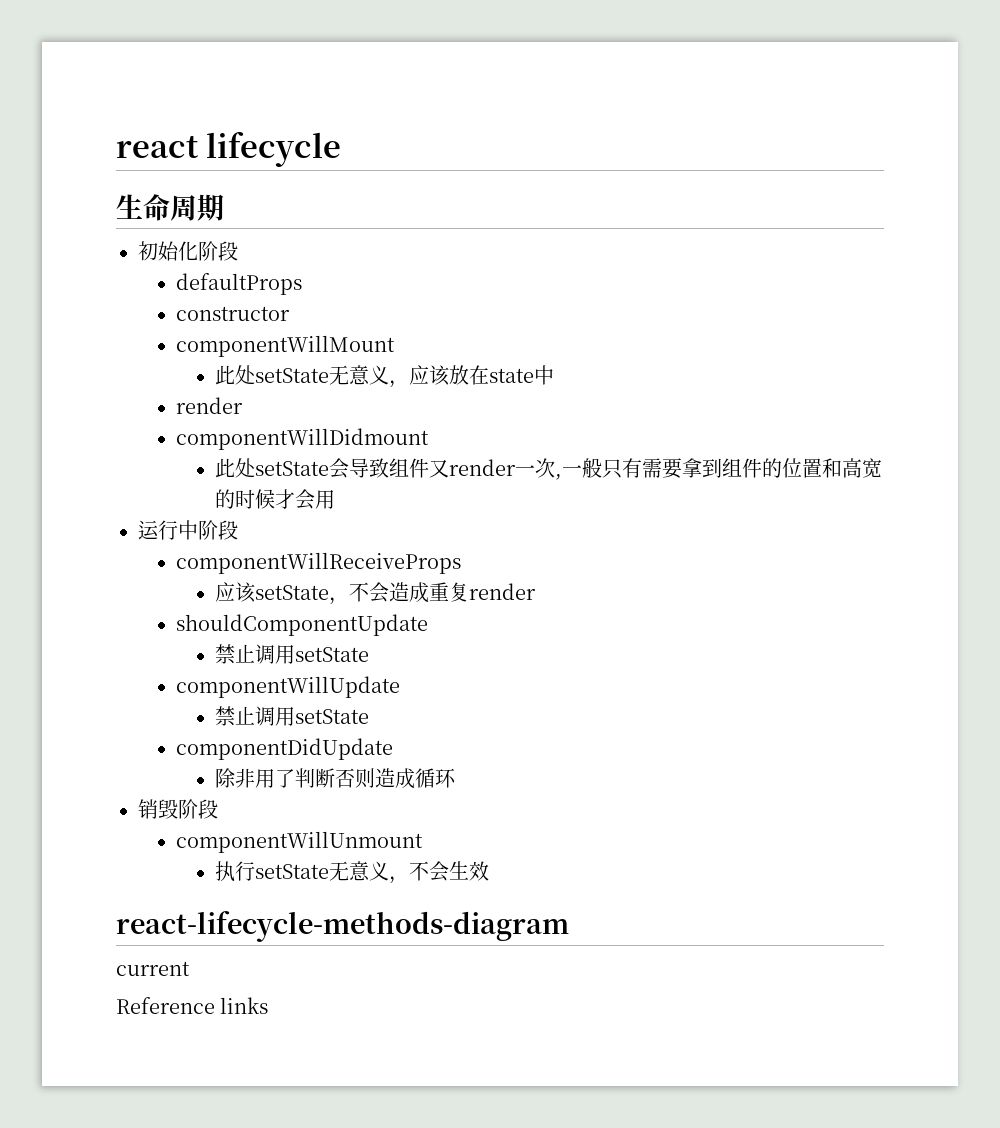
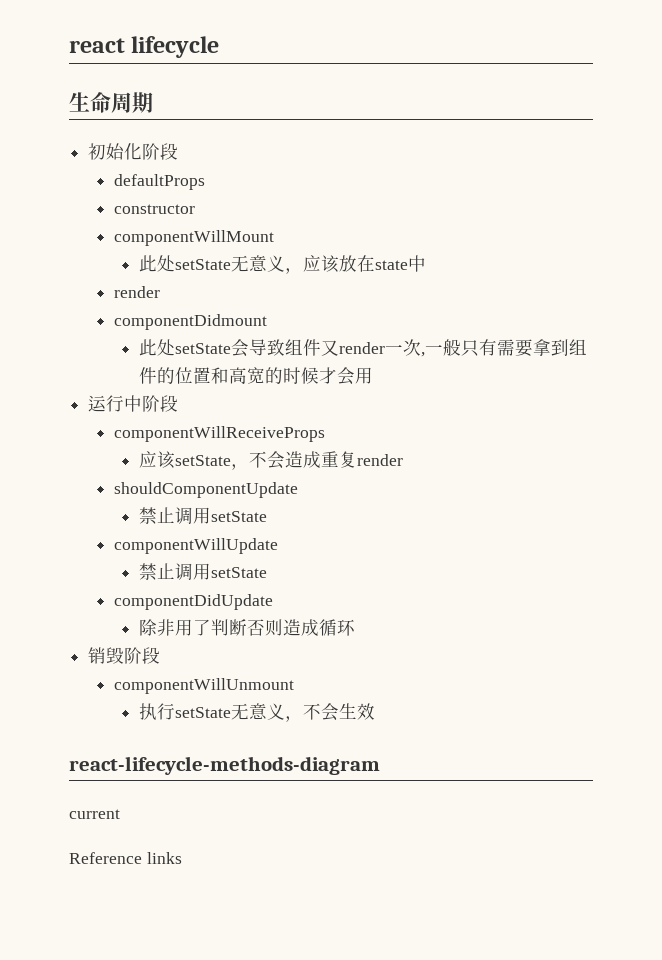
[176,428,430,450] componentWillDidmount -> [113,314,267,330] componentDidmount

